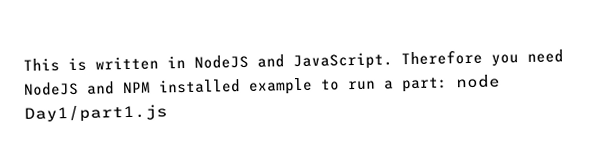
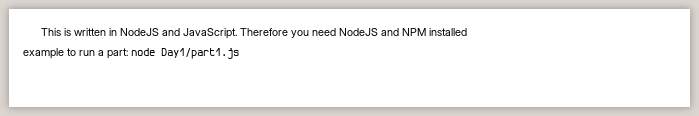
(241, 86) none -> (468, 32) //

